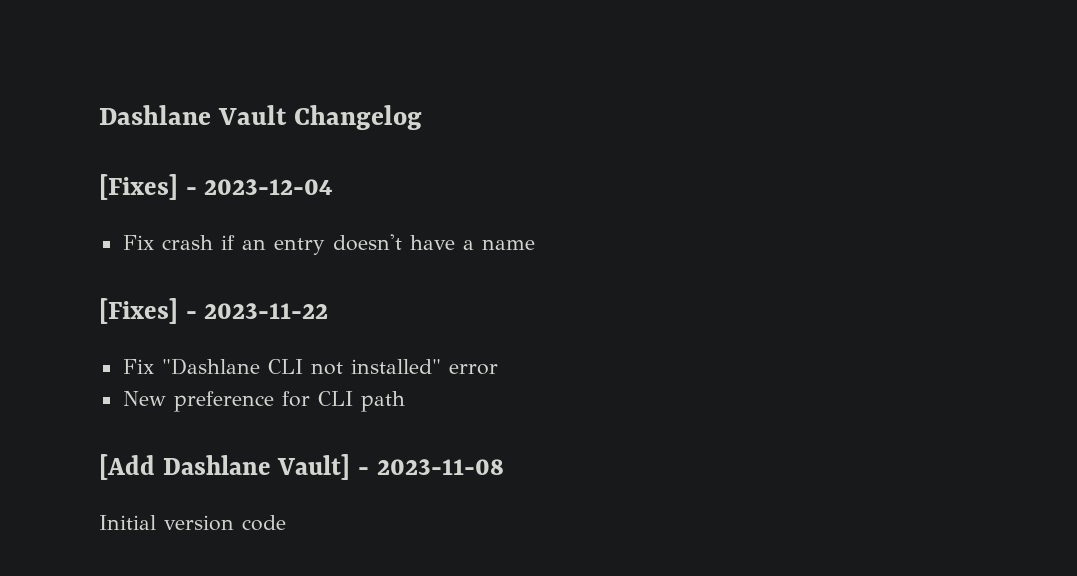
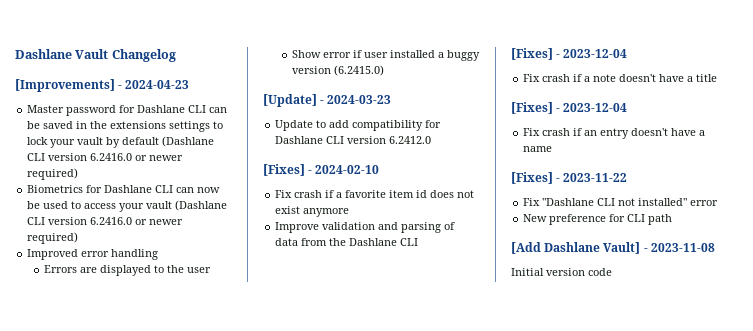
(423, 117) none -> [15,79,190,92] [27,105,228,116] [27,121,224,132] [27,136,215,148] [27,153,184,161] [27,168,79,180] [27,185,221,193] [27,200,228,212] [27,217,184,225] [27,232,79,244] [27,249,159,260] [43,265,211,276] [291,50,480,61] [291,65,384,76] [263,94,392,107] [275,120,442,131] [275,136,432,144] [263,164,380,176] [275,190,475,198] [275,206,350,217] [275,222,456,233] [275,238,419,246] [511,48,628,60] [523,74,718,82] // [Improvements] - 2024-04-23 // Master password for Dashlane CLI can be saved in the extensions settings to lock your vault by default (Dashlane CLI version 6.2416.0 or newer required) // Biometrics for Dashlane CLI can now be used to access your vault (Dashlane CLI version 6.2416.0 or newer required) // Improved error handling // Errors are displayed to the user // Show error if user installed a buggy version (6.2415.0) // [Update] - 2024-03-23 // Update to add compatibility for Dashlane CLI version 6.2412.0 // [Fixes] - 2024-02-10 // Fix crash if a favorite item id does not exist anymore // Improve validation and parsing of data from the Dashlane CLI // [Fixes] - 2023-12-04 // Fix crash if a note doesn't have a title

